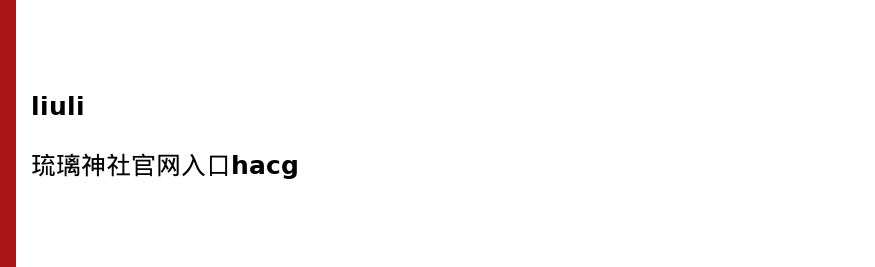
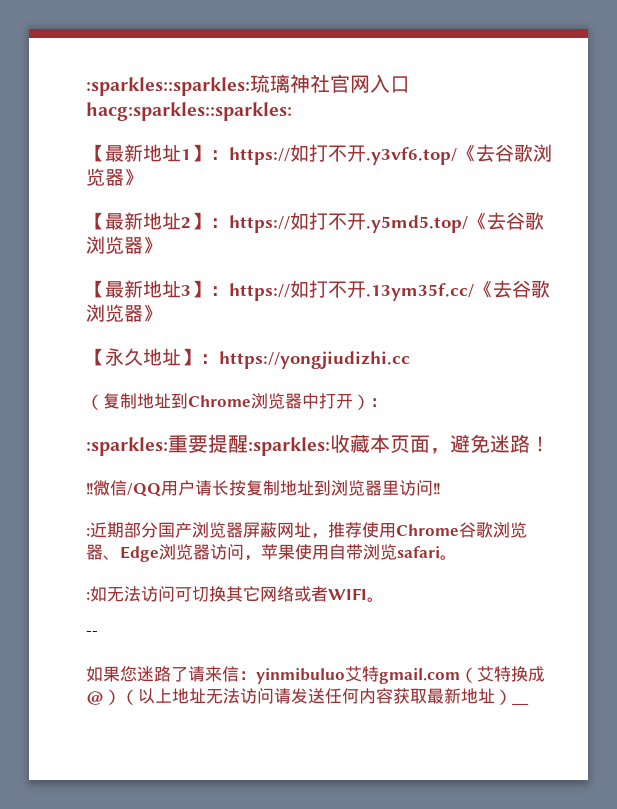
[31,96,85,115] liuli // -> [86,77,250,96] :sparkles::sparkles:
[231,155,299,179] hacg -> [86,102,292,121] [86,144,552,165] [86,168,143,186] [86,212,544,233] [86,236,162,254] [86,280,550,301] [86,304,162,322] [86,348,410,369] [86,393,387,410] [86,434,550,456] [86,480,440,497] [86,522,527,539] [86,544,457,562] [86,586,384,602] [86,631,98,636] [86,666,545,684] [86,688,529,705] hacg:sparkles::sparkles: // 【最新地址1】：https://如打不开.y3vf6.top/《去谷歌浏览器》 // 【最新地址2】：https://如打不开.y5md5.top/《去谷歌浏览器》 // 【最新地址3】：https://如打不开.13ym35f.cc/《去谷歌浏览器》 // 【永久地址】：https://yongjiudizhi.cc // （复制地址到Chrome浏览器中打开）： // :sparkles:重要提醒:sparkles:收藏本页面，避免迷路！ // ‼微信/QQ用户请长按复制地址到浏览器里访问‼ // :近期部分国产浏览器屏蔽网址，推荐使用Chrome谷歌浏览器、Edge浏览器访问，苹果使用自带浏览safari。 // :如无法访问可切换其它网络或者WIFI。 // -- // 如果您迷路了请来信：yinmibuluo艾特gmail.com（艾特换成@）（以上地址无法访问请发送任何内容获取最新地址）__

